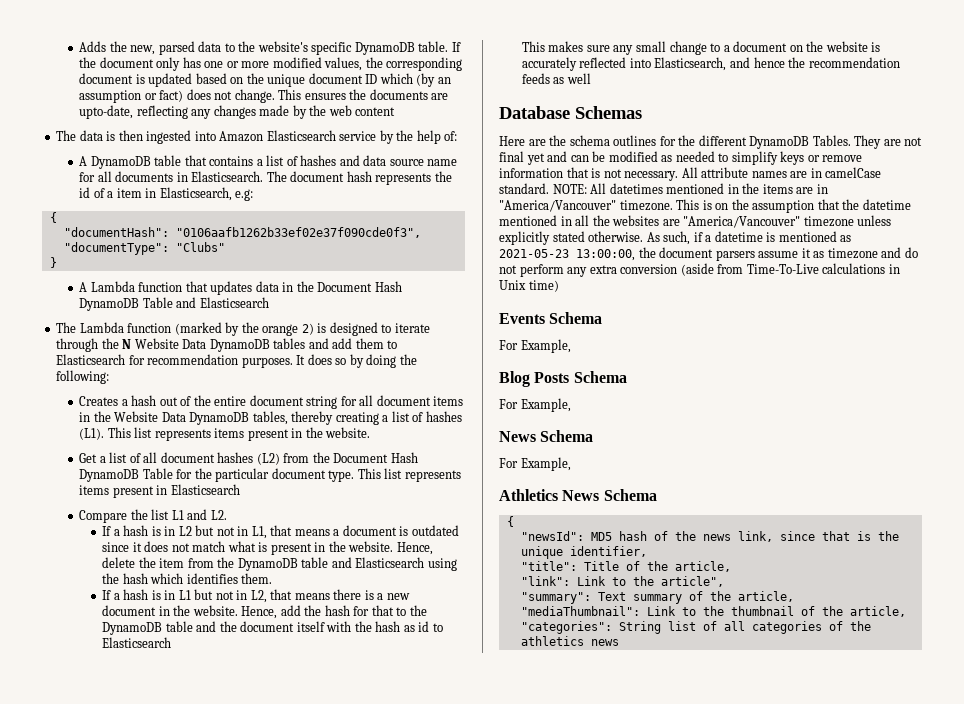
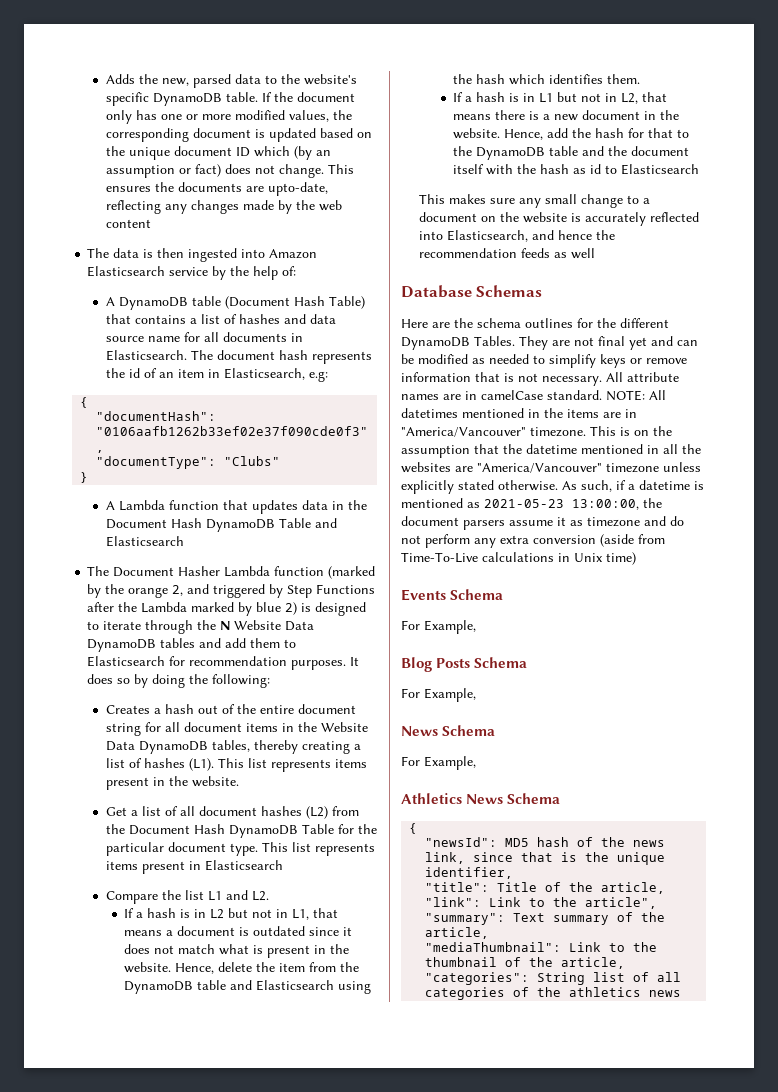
(182, 160) none -> [224,296,365,309] (Document Hash Table)
[107,191,114,198] a -> [158,372,174,378] an
(77, 327) none -> [113,566,221,577] Document Hasher
(299, 330) none -> [172,584,376,598] [87,602,282,616] 2, and triggered by Step Functions after the Lambda marked by blue

